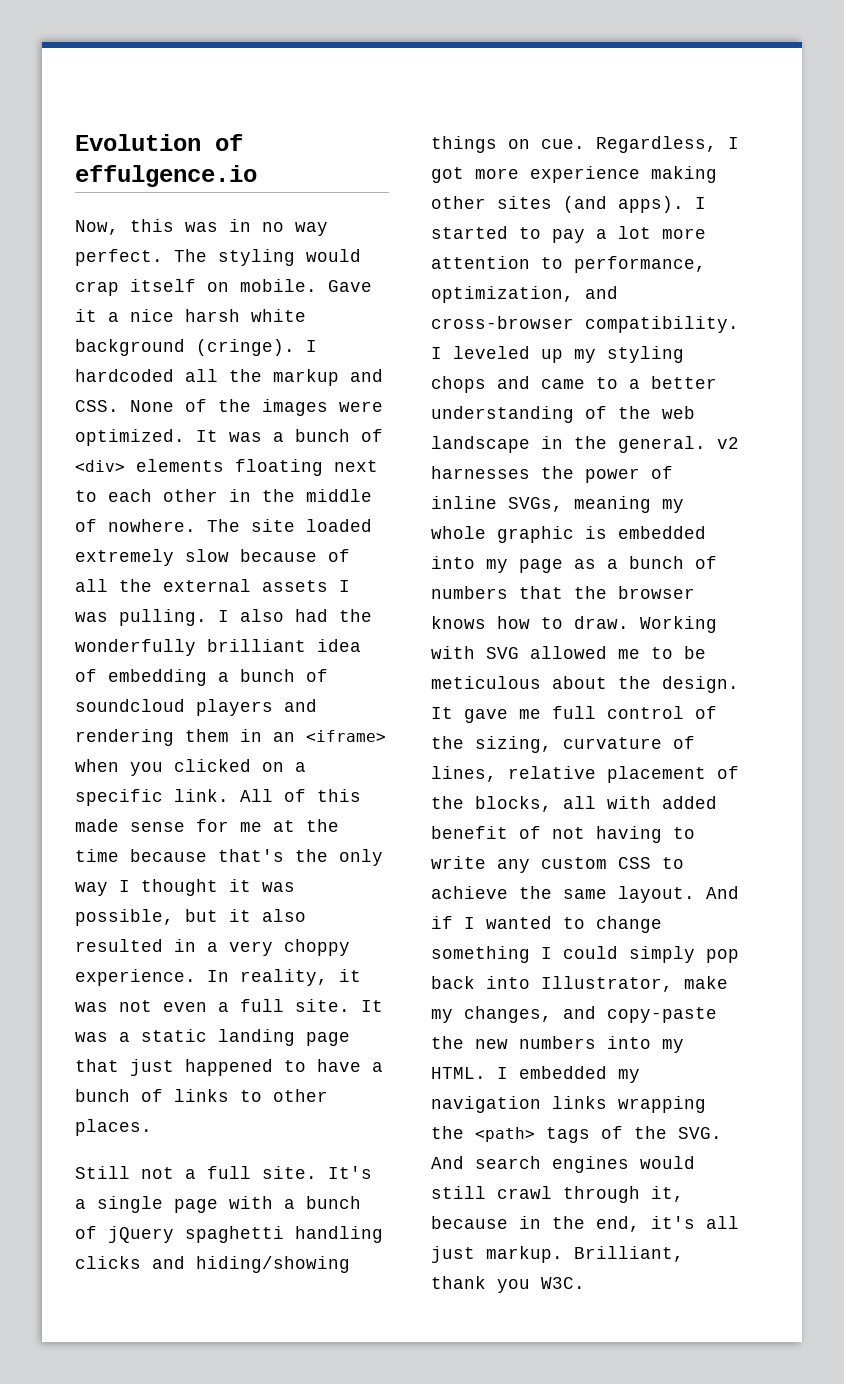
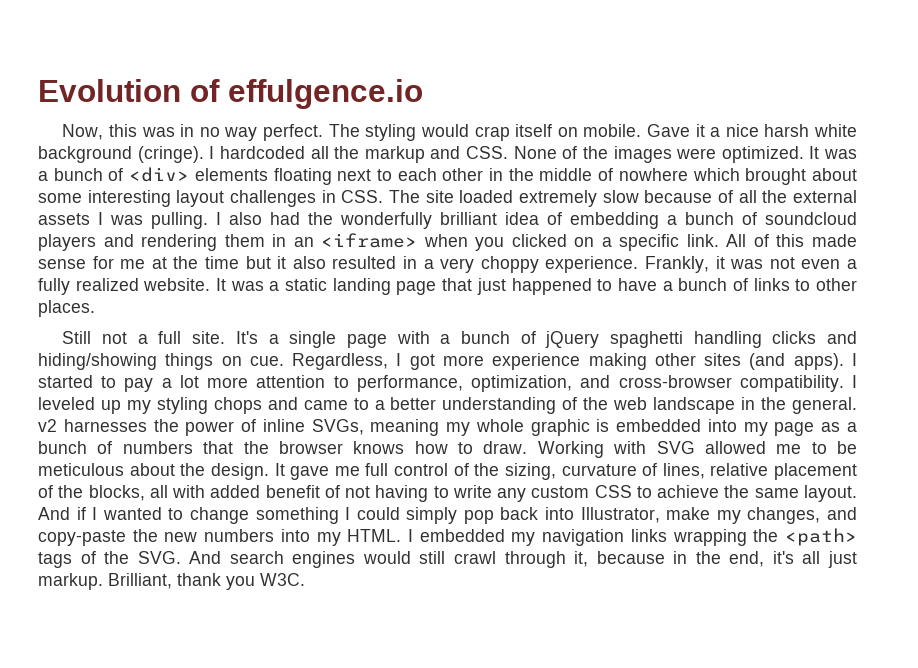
[108,519,196,532] nowhere. -> [618,168,858,185] [38,190,384,207] nowhere which brought about some interesting layout challenges in CSS.
[130,849,383,866] [75,879,295,896] [75,909,174,926] because that's the only way I thought it was possible, -> (239, 262) none
[207,969,328,986] In reality, -> [645,256,710,273] Frankly,
[240,999,350,1012] full site. -> [38,278,211,295] fully realized website.

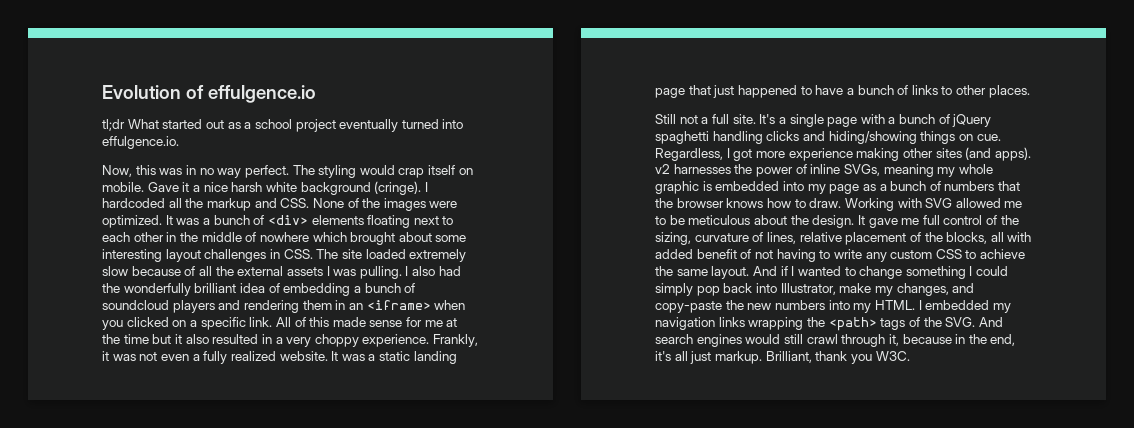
(423, 94) none -> [102,119,464,132] [102,136,179,149] // tl;dr What started out as a school project eventually turned into effulgence.io.
[852,353,858,366] [38,375,858,392] [38,397,858,414] I started to pay a lot more attention to performance, optimization, and cross-browser compatibility. I leveled up my styling chops and came to a better understanding of the web landscape in the general. -> (1031, 154) none

